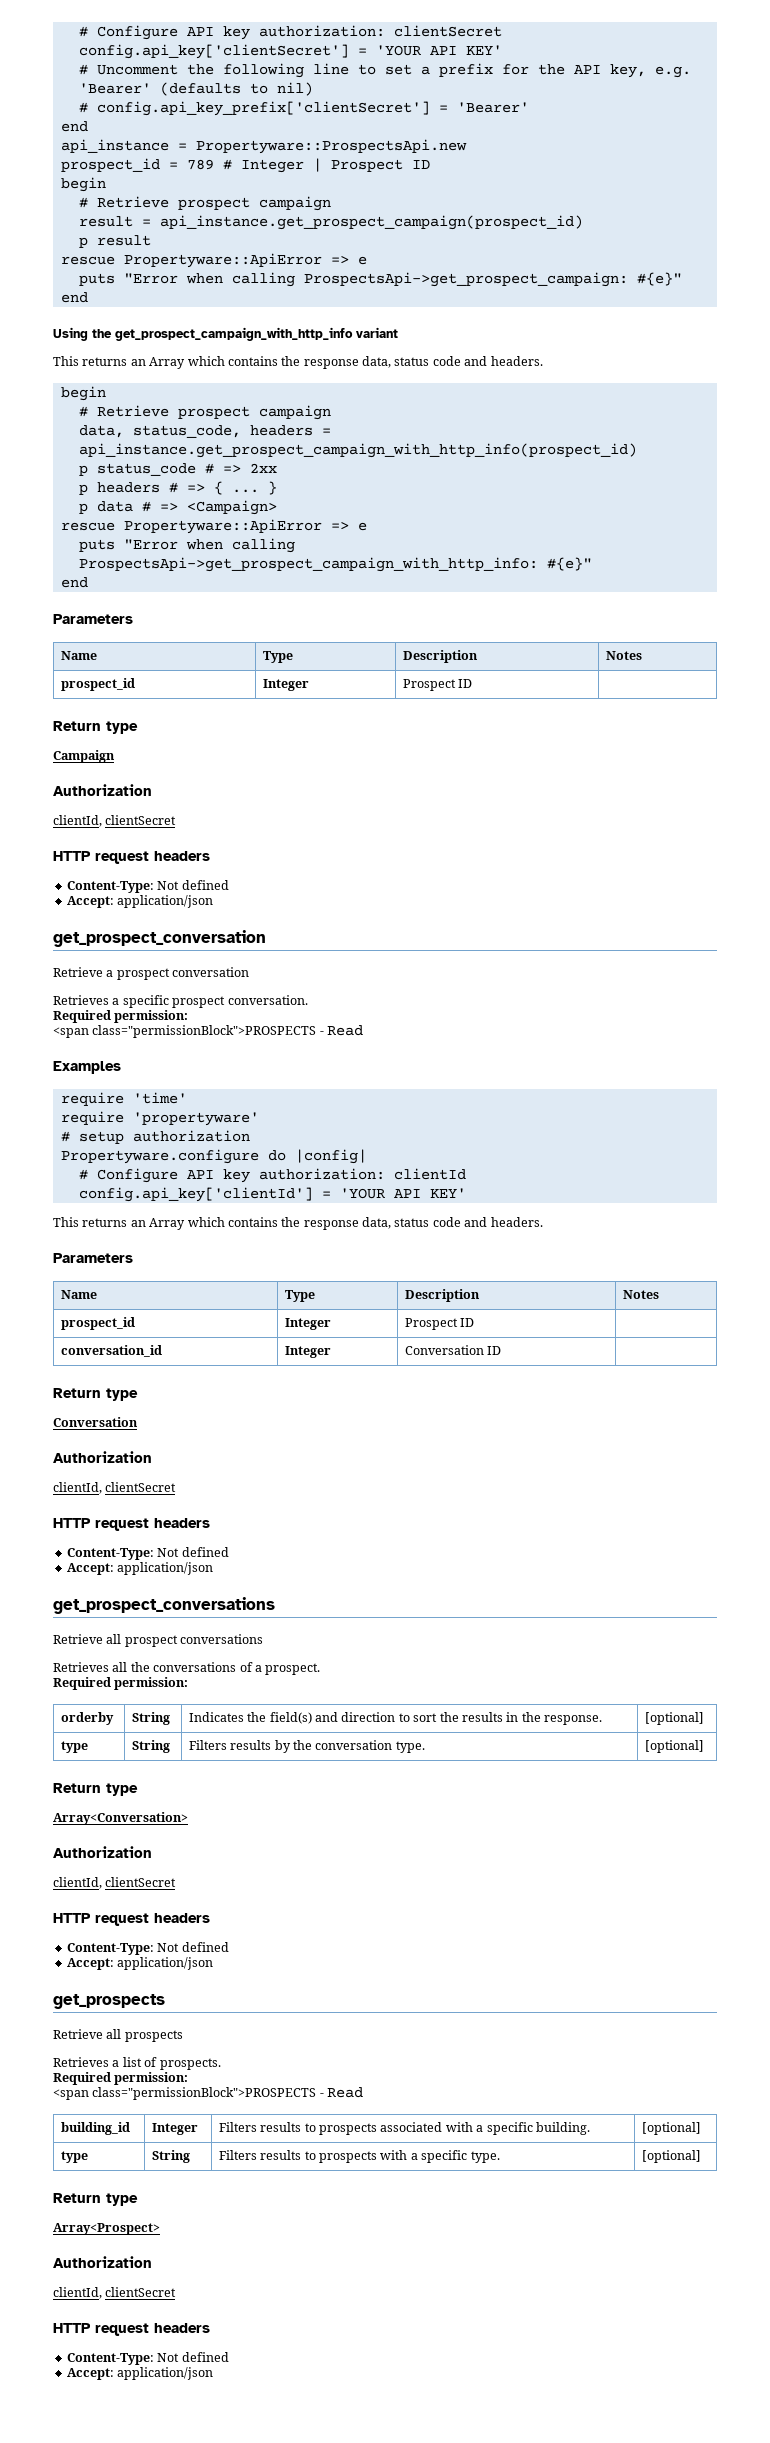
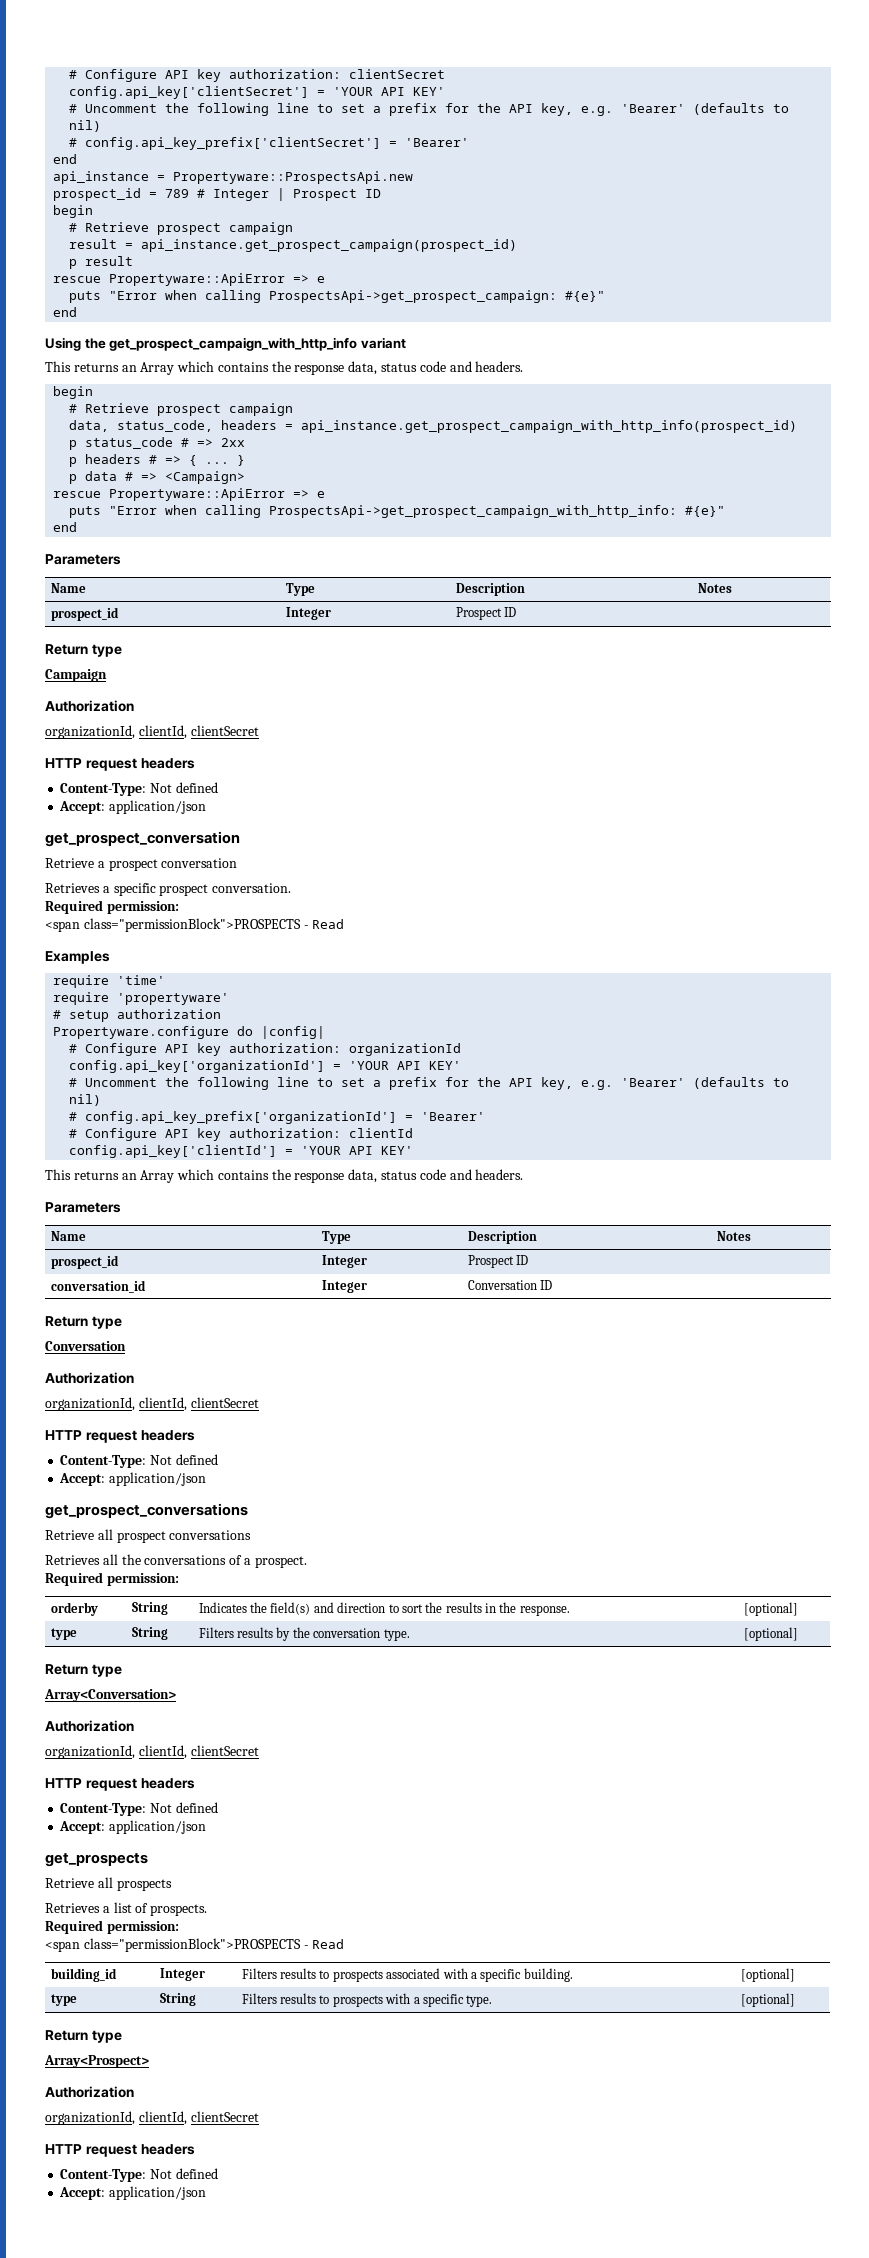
(152, 790) none -> [45,725,135,739] organizationId,
(367, 1156) none -> [69,1043,462,1056] [69,1060,462,1073] [69,1077,790,1090] [69,1094,102,1106] [69,1111,486,1124] // # Configure API key authorization: organizationId // config.api_key['organizationId'] = 'YOUR API KEY' // # Uncomment the following line to set a prefix for the API key, e.g. 'Bearer' (defaults to nil) // # config.api_key_prefix['organizationId'] = 'Bearer'
(152, 1457) none -> [45,1397,135,1411] organizationId,
(152, 1852) none -> [45,1745,135,1759] organizationId,
(152, 2262) none -> [45,2111,135,2125] organizationId,

